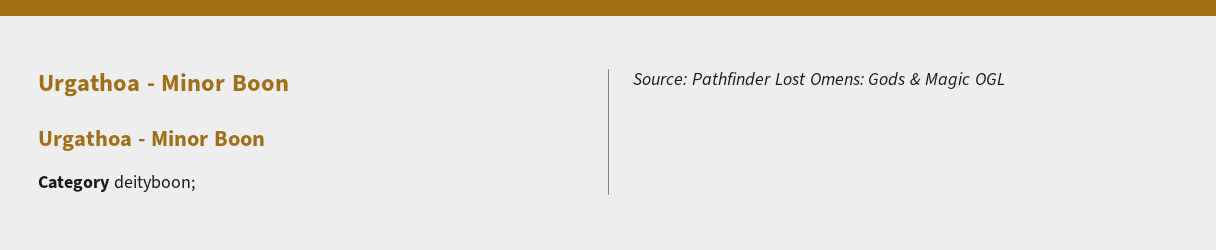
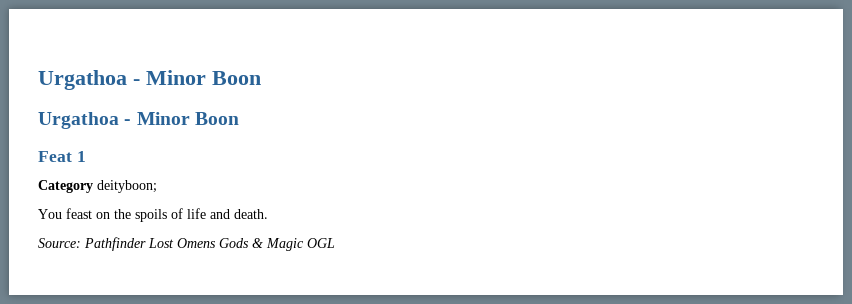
(266, 138) none -> [38,151,86,162] // Feat 1
(195, 183) none -> [38,208,268,222] // You feast on the spoils of life and death.
[809,73,864,85] Omens: -> [177,238,216,248] Omens

